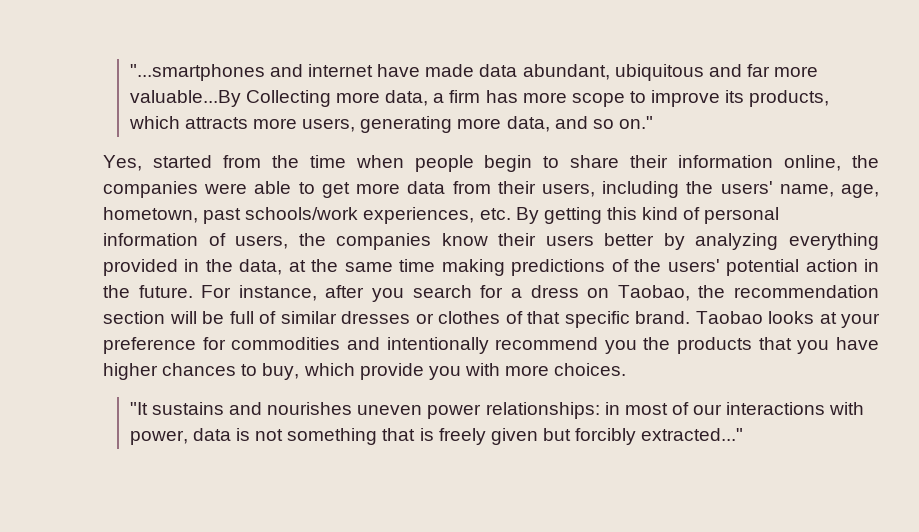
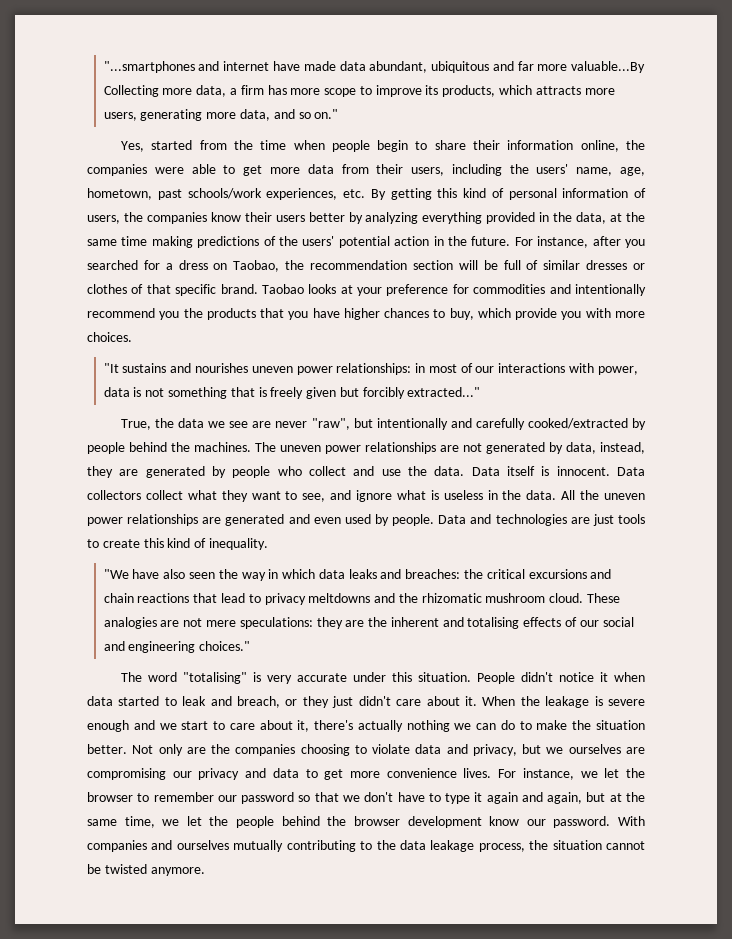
[412,285,472,298] search -> [87,260,138,270] searched
(744, 434) none -> [120,418,646,430] [87,442,645,454] [87,466,645,478] [87,490,645,502] [87,514,645,526] [87,538,268,550] [103,569,612,581] [103,593,621,605] [103,617,634,629] [103,641,251,653] [120,672,645,684] [87,696,646,708] [87,720,645,732] [87,744,645,756] [87,768,645,780] [87,792,645,804] [87,816,646,828] [87,840,646,852] [87,864,205,876] // True, the data we see are never "raw", but intentionally and carefully cooked/extracted by people behind the machines. The uneven power relationships are not generated by data, instead, they are generated by people who collect and use the data. Data itself is innocent. Data collectors collect what they want to see, and ignore what is useless in the data. All the uneven power relationships are generated and even used by people. Data and technologies are just tools to create this kind of inequality. // "We have also seen the way in which data leaks and breaches: the critical excursions and chain reactions that lead to privacy meltdowns and the rhizomatic mushroom cloud. These analogies are not mere speculations: they are the inherent and totalising effects of our social and engineering choices." // The word "totalising" is very accurate under this situation. People didn't notice it when data started to leak and breach, or they just didn't care about it. When the leakage is severe enough and we start to care about it, there's actually nothing we can do to make the situation better. Not only are the companies choosing to violate data and privacy, but we ourselves are compromising our privacy and data to get more convenience lives. For instance, we let the browser to remember our password so that we don't have to type it again and again, but at the same time, we let the people behind the browser development know our password. With companies and ourselves mutually contributing to the data leakage process, the situation cannot be twisted anymore.

